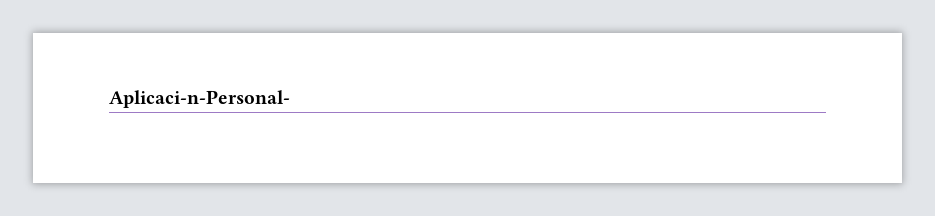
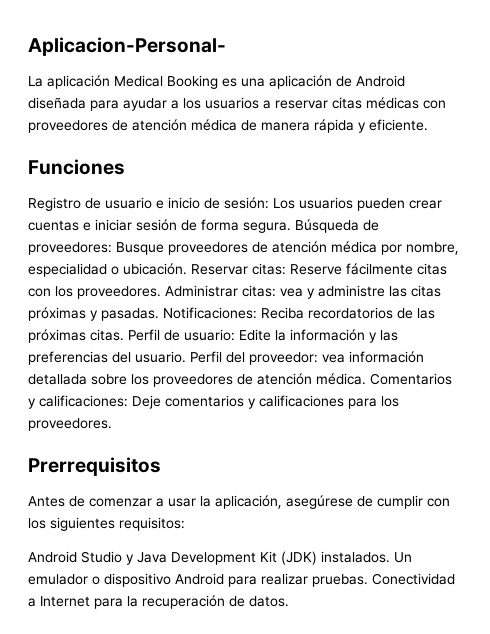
[109,90,290,108] Aplicaci-n-Personal- -> [28,37,226,56] [28,75,405,89] [28,97,446,111] [28,119,428,133] [28,159,125,175] [28,197,442,211] [28,219,379,233] [28,241,459,255] [28,263,447,277] [28,285,441,299] [28,307,435,321] [28,329,398,343] [28,351,424,365] [28,373,452,387] [28,395,399,409] [28,418,112,431] [28,457,161,476] [28,495,450,509] [28,517,185,531] [28,551,412,565] [28,573,455,587] [28,595,289,609] Aplicacion-Personal- // La aplicación Medical Booking es una aplicación de Android diseñada para ayudar a los usuarios a reservar citas médicas con proveedores de atención médica de manera rápida y eficiente. // Funciones // Registro de usuario e inicio de sesión: Los usuarios pueden crear cuentas e iniciar sesión de forma segura. Búsqueda de proveedores: Busque proveedores de atención médica por nombre, especialidad o ubicación. Reservar citas: Reserve fácilmente citas con los proveedores. Administrar citas: vea y administre las citas próximas y pasadas. Notificaciones: Reciba recordatorios de las próximas citas. Perfil de usuario: Edite la información y las preferencias del usuario. Perfil del proveedor: vea información detallada sobre los proveedores de atención médica. Comentarios y calificaciones: Deje comentarios y calificaciones para los proveedores. // Prerrequisitos // Antes de comenzar a usar la aplicación, asegúrese de cumplir con los siguientes requisitos: // Android Studio y Java Development Kit (JDK) instalados. Un emulador o dispositivo Android para realizar pruebas. Conectividad a Internet para la recuperación de datos.

